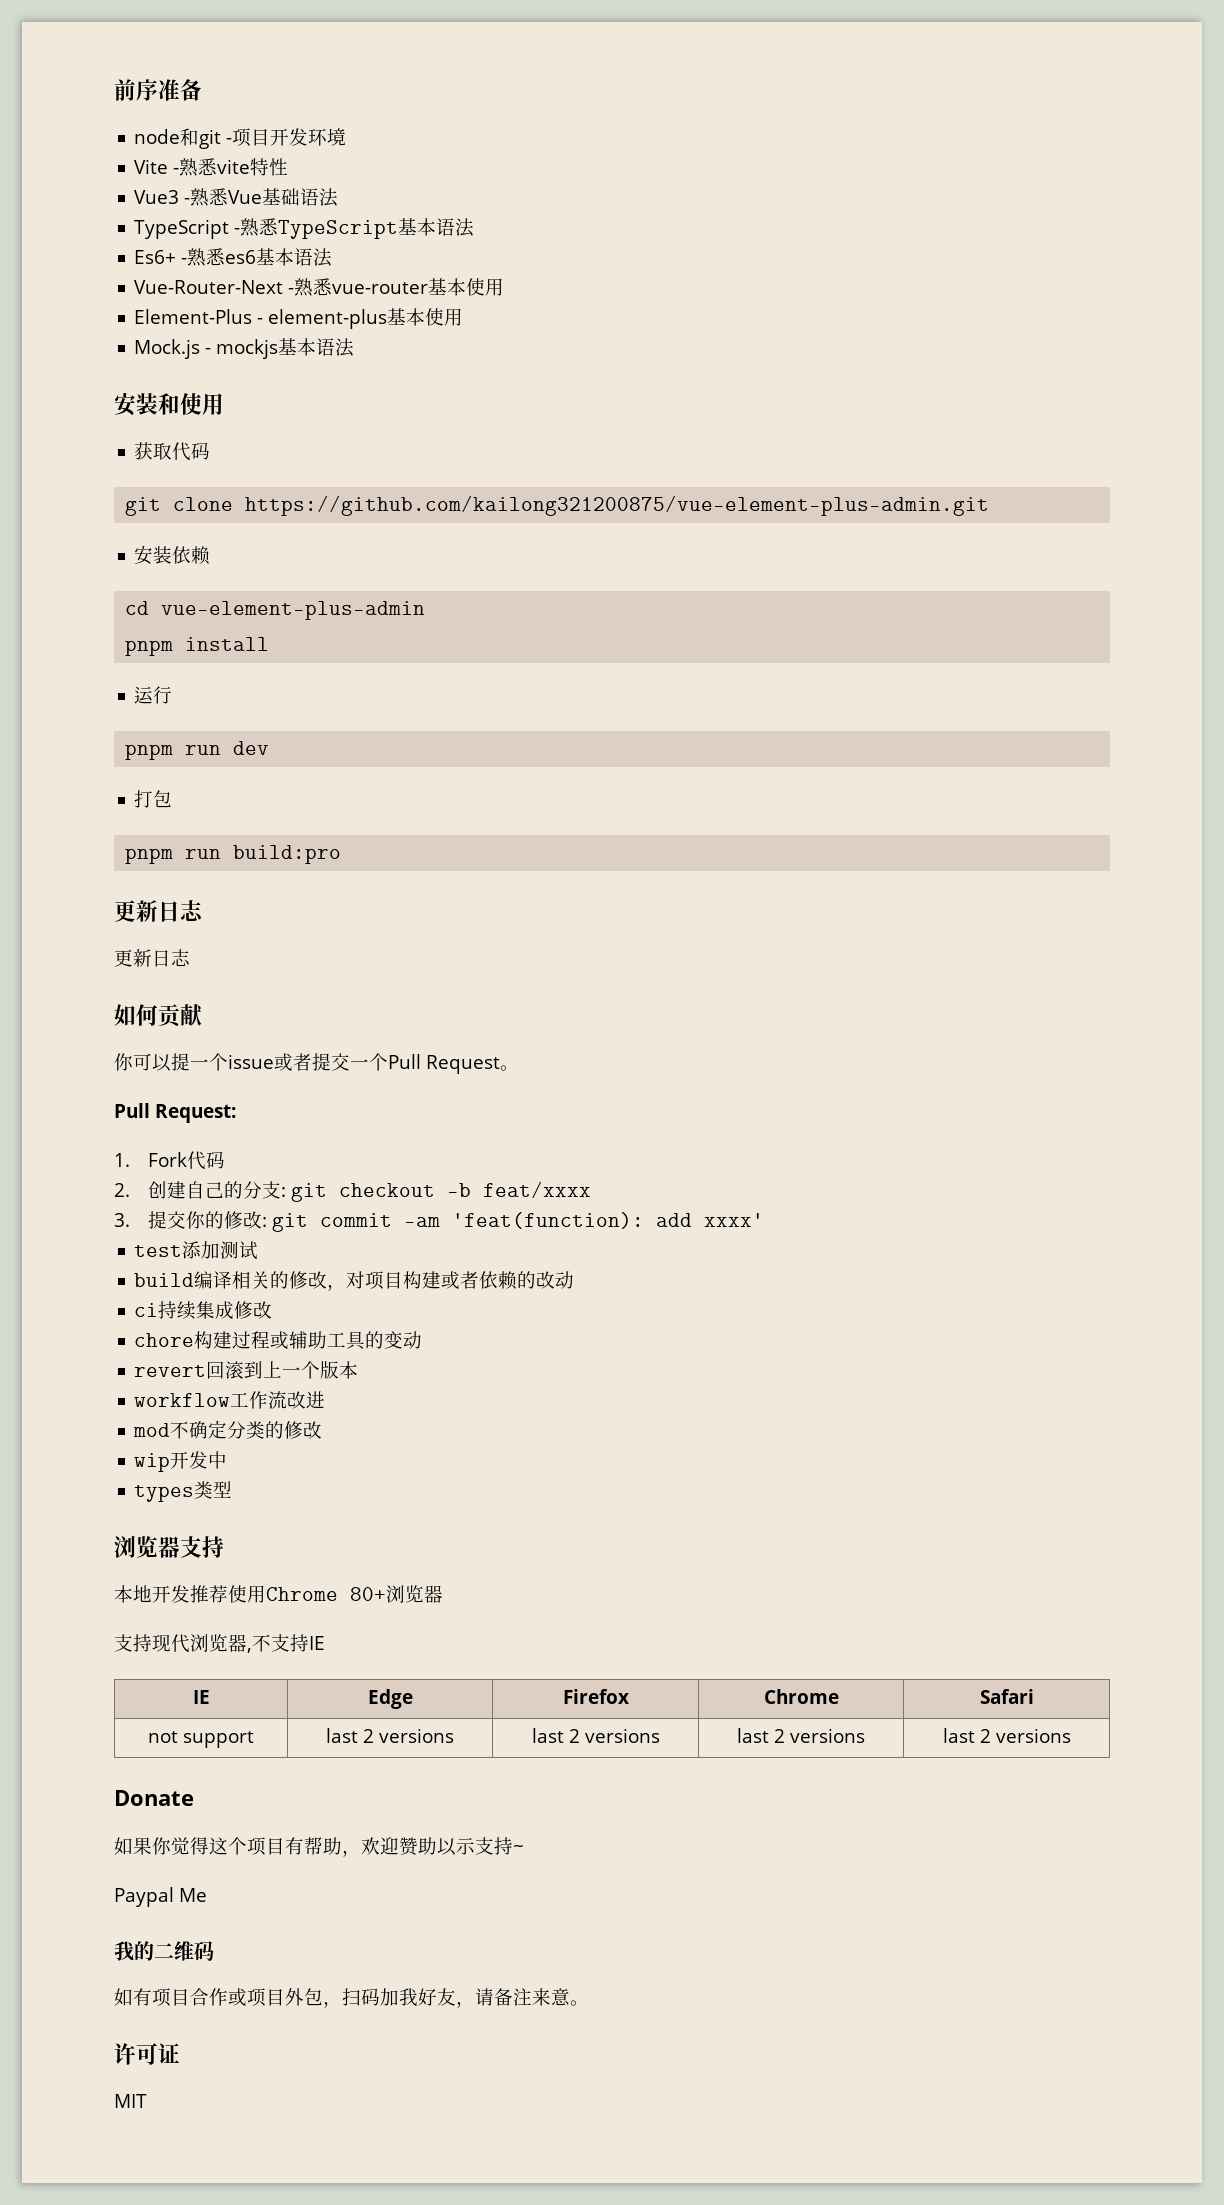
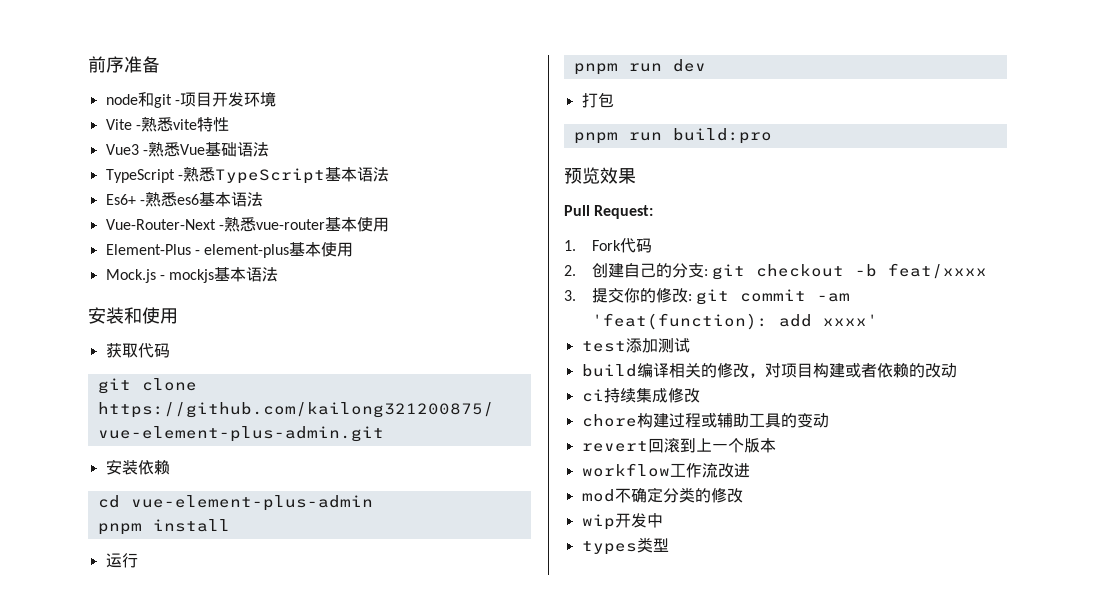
[114,900,204,922] [114,949,190,967] [114,1004,203,1028] [114,1053,519,1074] 更新日志 // 更新日志 // 如何贡献 // 你可以提一个issue或者提交一个Pull Request。 -> [564,167,636,184] 预览效果
[114,1536,224,1558] [114,1585,443,1603] [114,1634,325,1653] [192,1690,210,1704] [367,1689,413,1709] [562,1689,629,1704] [763,1689,839,1704] [979,1689,1034,1704] [148,1731,254,1748] [326,1728,455,1743] [531,1728,660,1743] [737,1728,865,1743] [942,1728,1071,1743] [114,1790,194,1806] [114,1837,524,1857] [114,1887,207,1907] [114,1941,214,1961] [114,1988,589,2008] [114,2043,180,2065] [114,2094,147,2108] // 浏览器支持 // 本地开发推荐使用Chrome 80+浏览器 // 支持现代浏览器,不支持IE // IE | Edge | Firefox | Chrome | Safari // not support | last 2 versions | last 2 versions | last 2 versions | last 2 versions // Donate // 如果你觉得这个项目有帮助，欢迎赞助以示支持~ // Paypal Me // 我的二维码 // 如有项目合作或项目外包，扫码加我好友，请备注来意。 // 许可证 // MIT -> (669, 545) none

